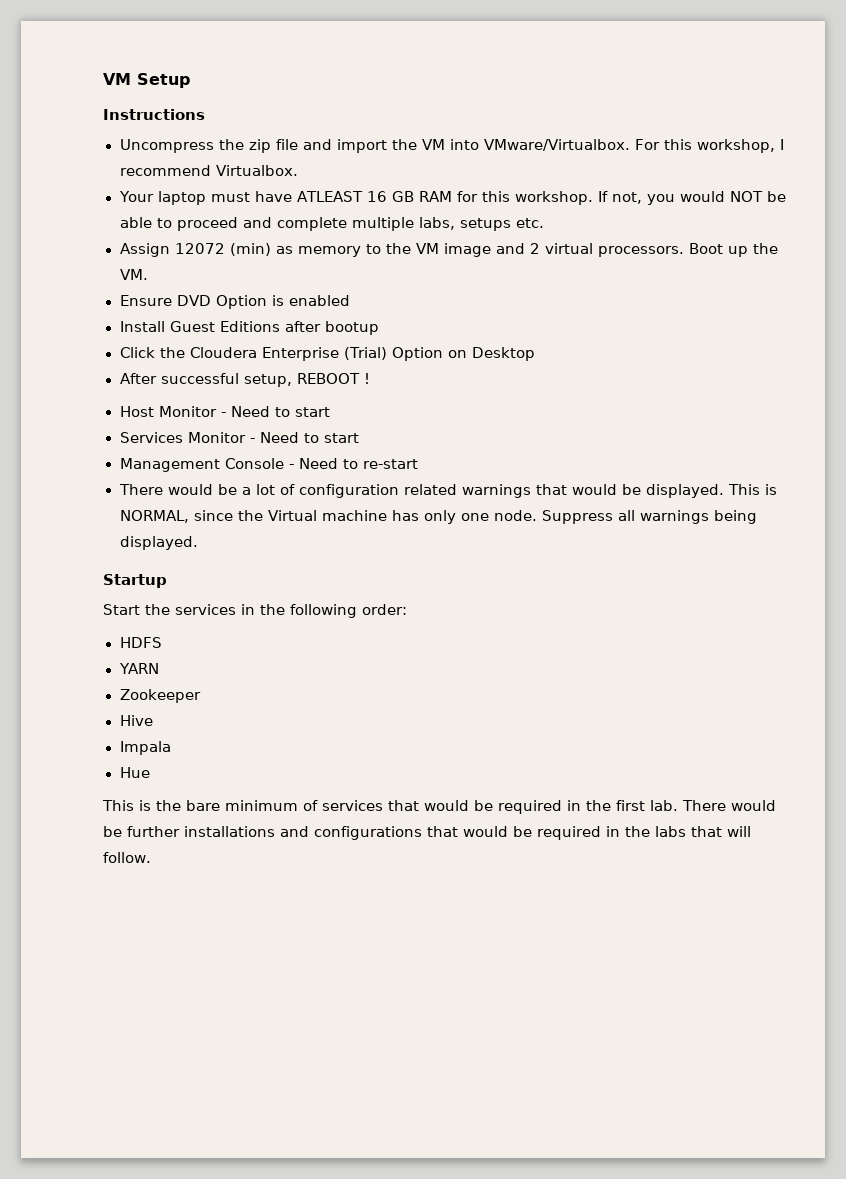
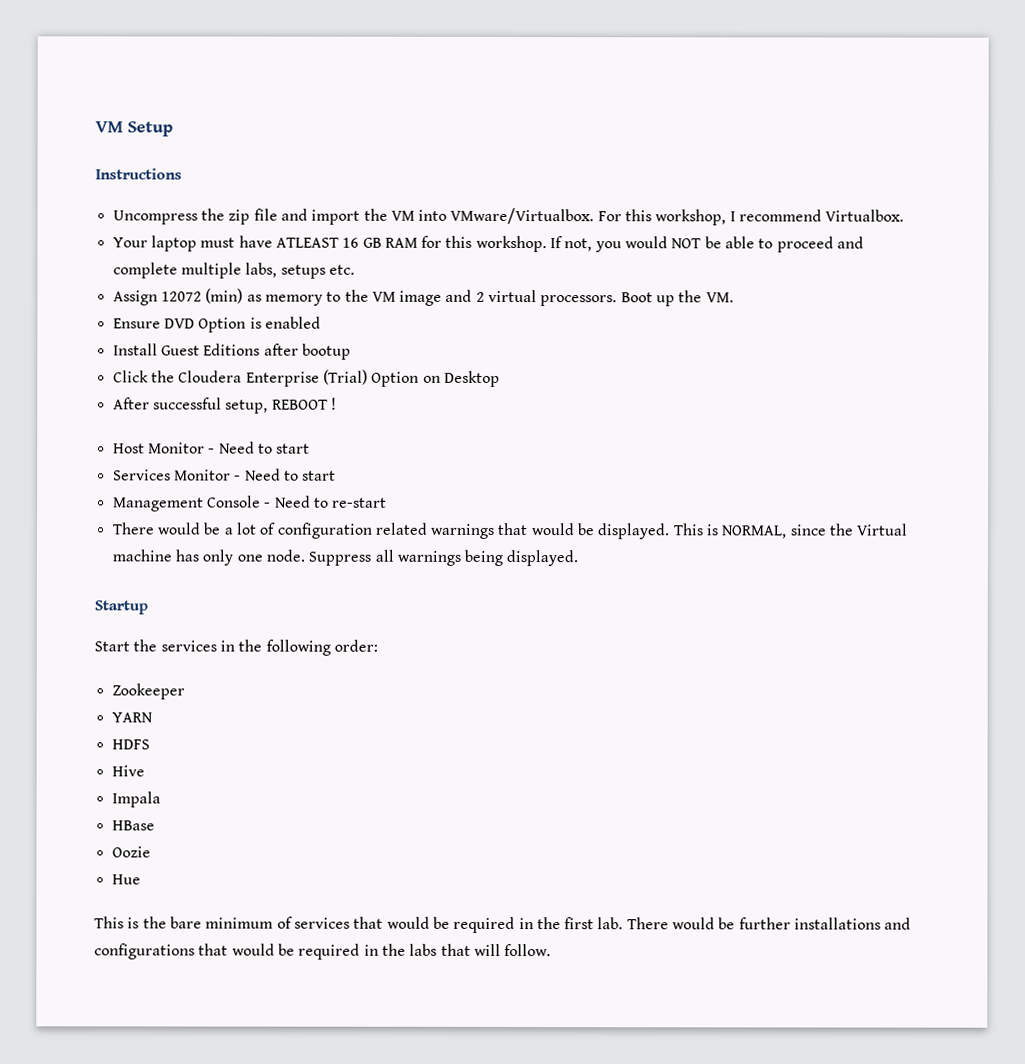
[119,637,162,648] HDFS -> [111,683,185,700] Zookeeper
[119,689,201,703] Zookeeper -> [111,739,150,750] HDFS
(171, 748) none -> [111,820,155,831] [111,846,151,858] // HBase // Oozie

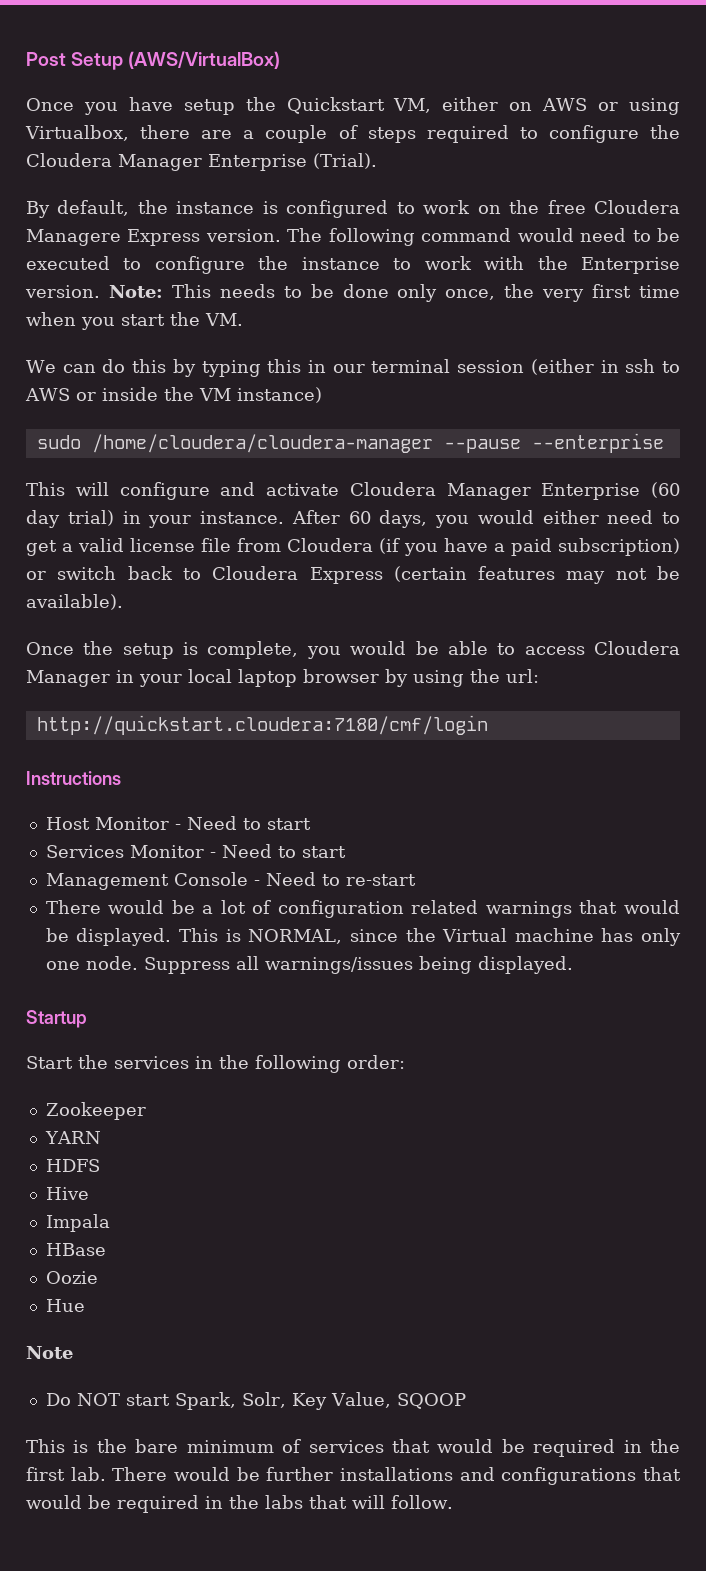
[95,121,123,133] VM -> [26,52,66,66] Post
[95,168,182,180] [112,207,905,226] [112,235,865,253] [112,262,355,279] [112,288,734,307] [112,316,321,333] [112,343,351,360] [112,369,500,387] [112,397,337,414] // Instructions // Uncompress the zip file and import the VM into VMware/Virtualbox. For this workshop, I recommend Virtualbox. // Your laptop must have ATLEAST 16 GB RAM for this workshop. If not, you would NOT be able to proceed and complete multiple labs, setups etc. // Assign 12072 (min) as memory to the VM image and 2 virtual processors. Boot up the VM. // Ensure DVD Option is enabled // Install Guest Editions after bootup // Click the Cloudera Enterprise (Trial) Option on Desktop // After successful setup, REBOOT ! -> [128,51,281,69] [26,97,680,115] [25,125,681,143] [26,153,377,171] [26,200,680,218] [26,228,681,246] [26,256,681,274] [25,284,680,302] [26,312,243,330] [26,359,681,377] [25,387,322,403] [36,433,664,453] [26,482,680,500] [26,510,680,528] [26,538,680,556] [26,566,680,584] [26,594,123,610] [26,641,681,659] [26,669,539,687] [36,715,488,735] [26,771,121,785] (AWS/VirtualBox) // Once you have setup the Quickstart VM, either on AWS or using Virtualbox, there are a couple of steps required to configure the Cloudera Manager Enterprise (Trial). // By default, the instance is configured to work on the free Cloudera Managere Express version. The following command would need to be executed to configure the instance to work with the Enterprise version. Note: This needs to be done only once, the very first time when you start the VM. // We can do this by typing this in our terminal session (either in ssh to AWS or inside the VM instance) // sudo /home/cloudera/cloudera-manager --pause --enterprise // This will configure and activate Cloudera Manager Enterprise (60 day trial) in your instance. After 60 days, you would either need to get a valid license file from Cloudera (if you have a paid subscription) or switch back to Cloudera Express (certain features may not be available). // Once the setup is complete, you would be able to access Cloudera Manager in your local laptop browser by using the url: // http://quickstart.cloudera:7180/cmf/login // Instructions
[396,550,461,566] warnings -> [264,957,413,974] warnings/issues
(141, 879) none -> [26,1346,73,1359] [45,1392,466,1410] // Note // Do NOT start Spark, Solr, Key Value, SQOOP

